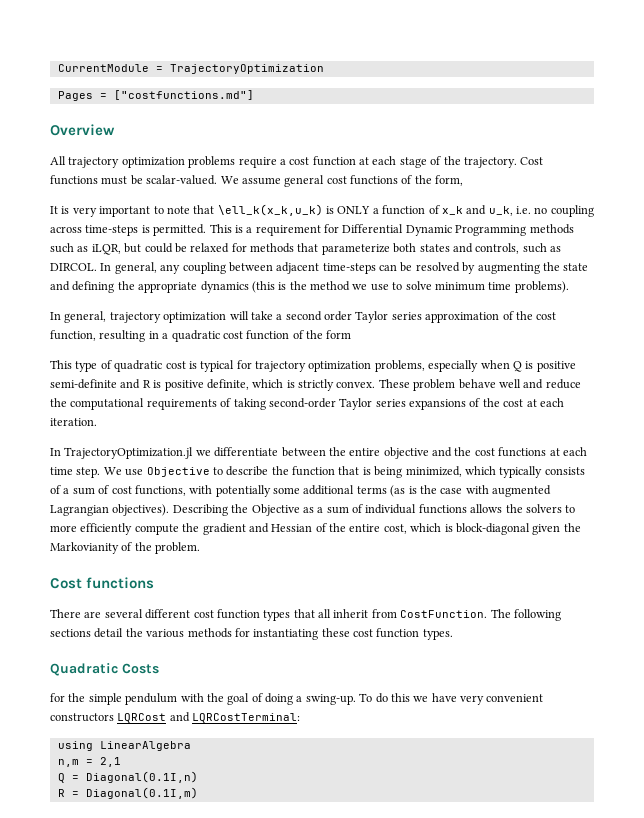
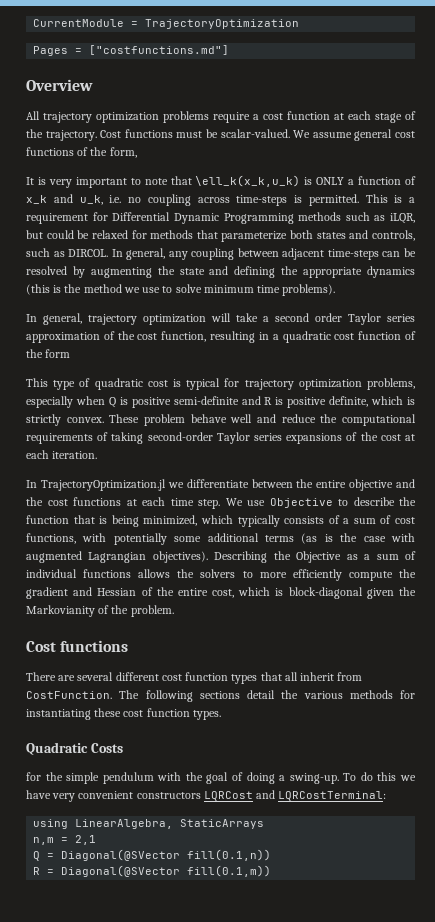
[99,741,191,751] LinearAlgebra -> [75,819,265,829] LinearAlgebra, StaticArrays
[85,771,198,783] Diagonal(0.1I,n) -> [61,849,272,861] Diagonal(@SVector fill(0.1,n))
[85,787,198,799] Diagonal(0.1I,m) -> [61,865,272,877] Diagonal(@SVector fill(0.1,m))

